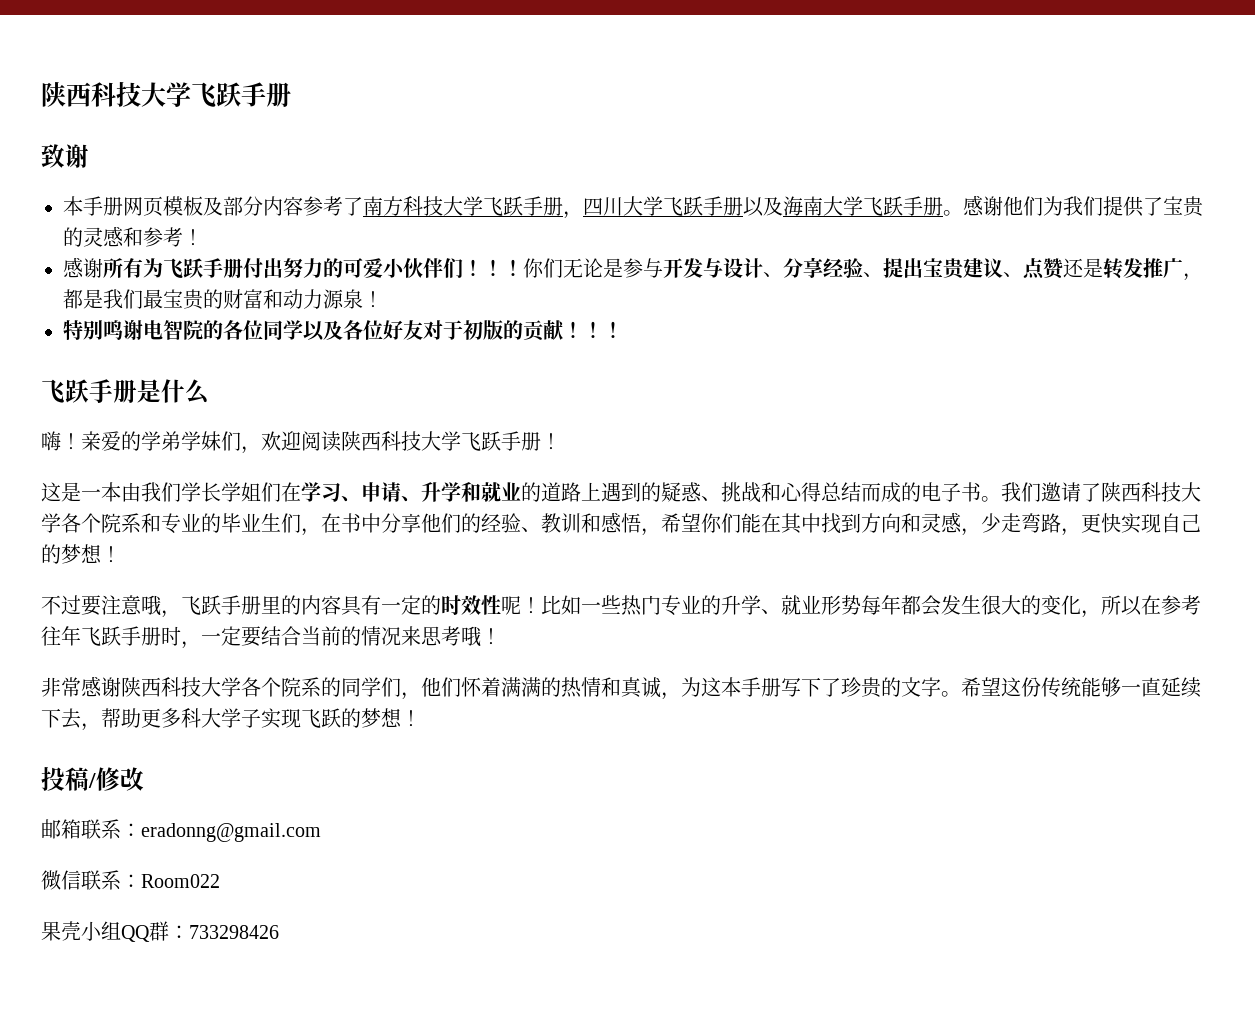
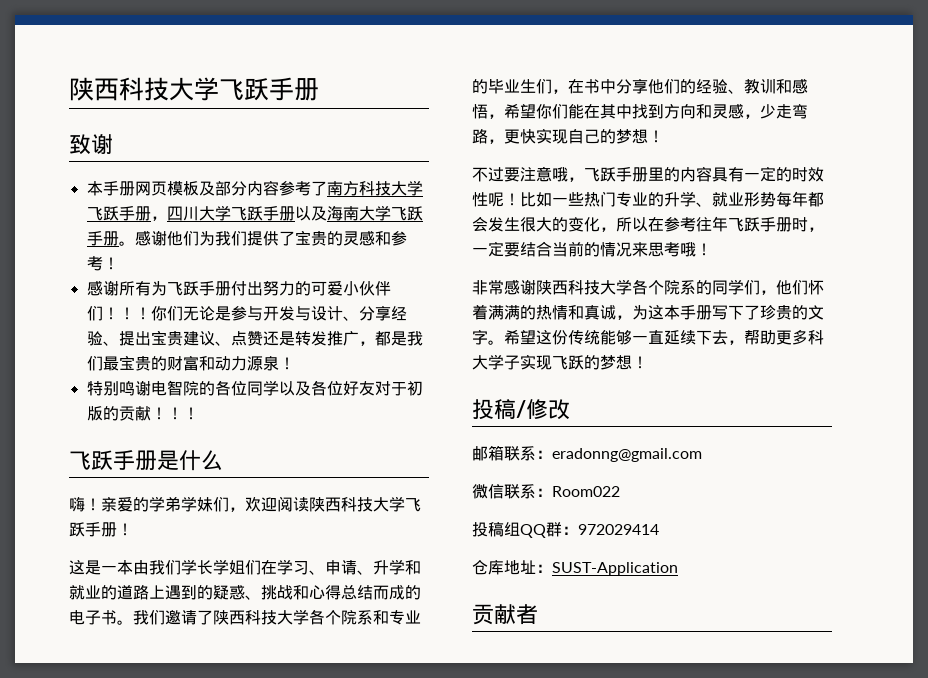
[41,921,102,941] 果壳小 -> [472,522,504,537] 投稿
[189,925,279,939] 733298426 -> [578,524,659,535] [472,560,678,576] [472,604,538,625] 972029414 // 仓库地址：SUST-Application // 贡献者

